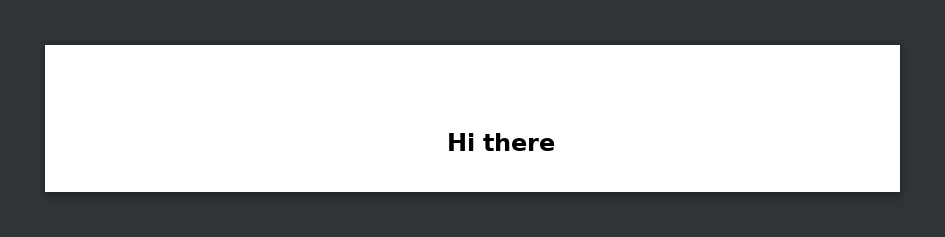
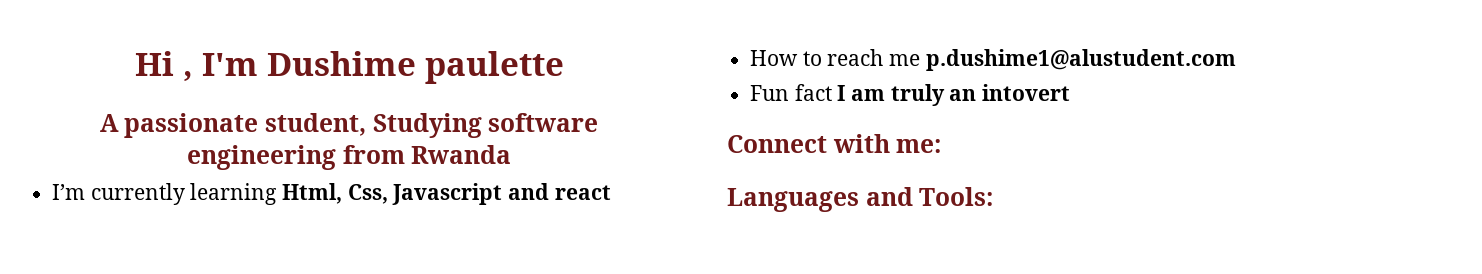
[482,133,555,151] there -> [182,51,564,84] [99,113,599,138] [186,145,512,170] [52,183,611,205] [750,49,1236,71] [750,84,1071,106] [727,134,942,153] [727,187,994,212] , I'm Dushime paulette // A passionate student, Studying software engineering from Rwanda // I’m currently learning Html, Css, Javascript and react // How to reach me p.dushime1@alustudent.com // Fun fact I am truly an intovert // Connect with me: // Languages and Tools:

